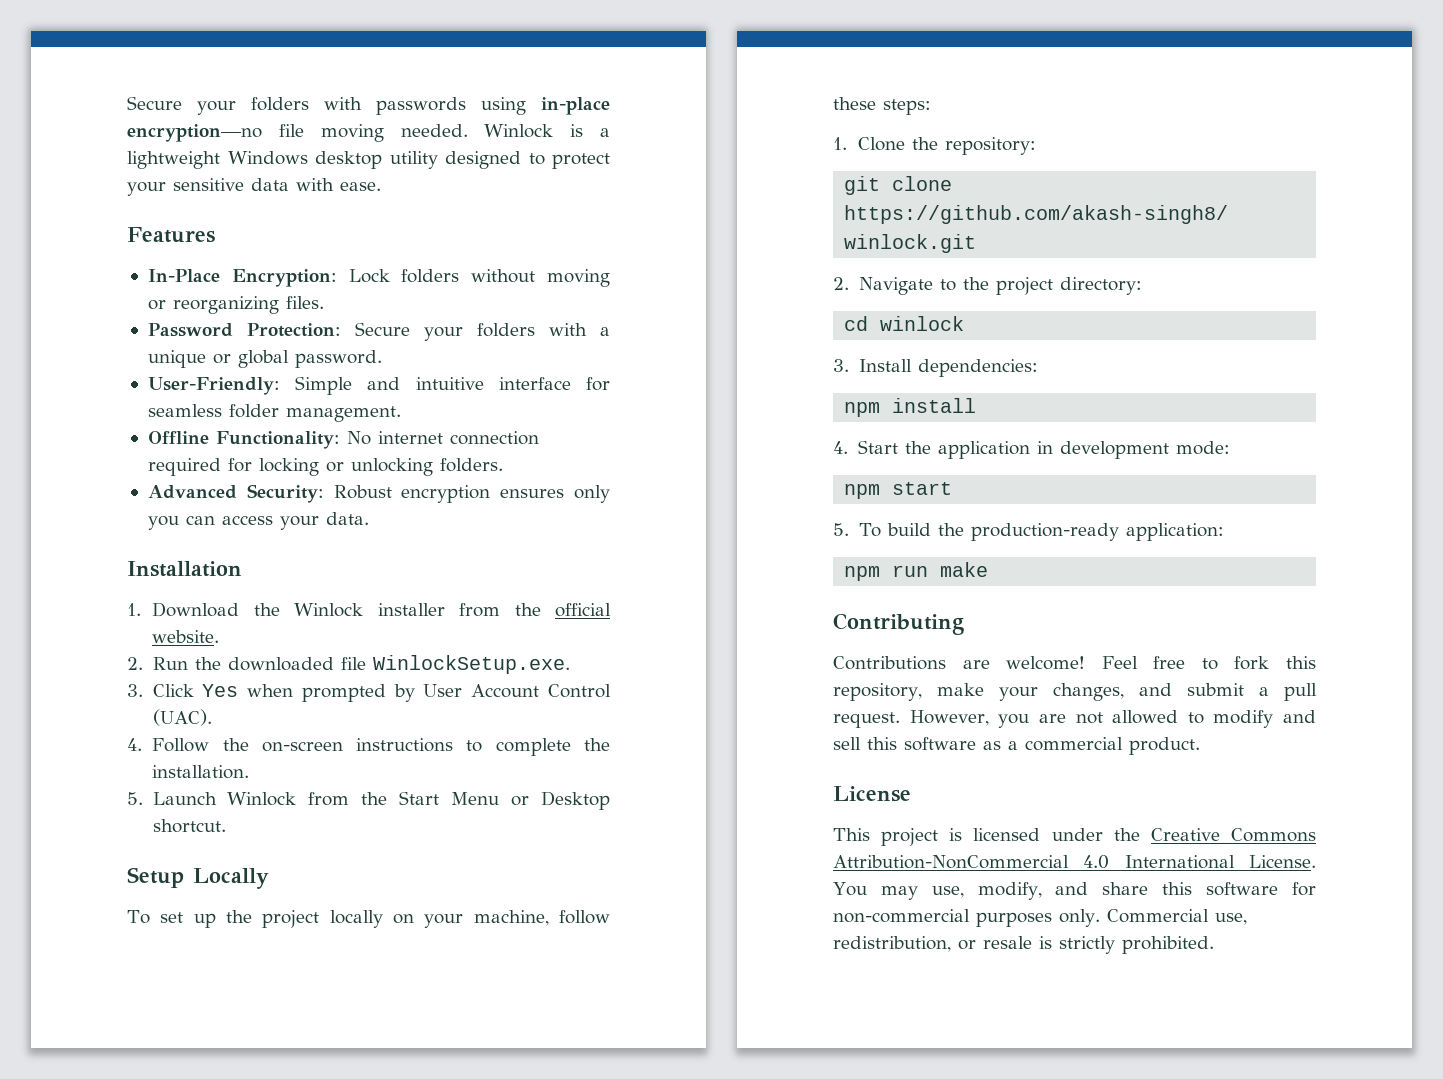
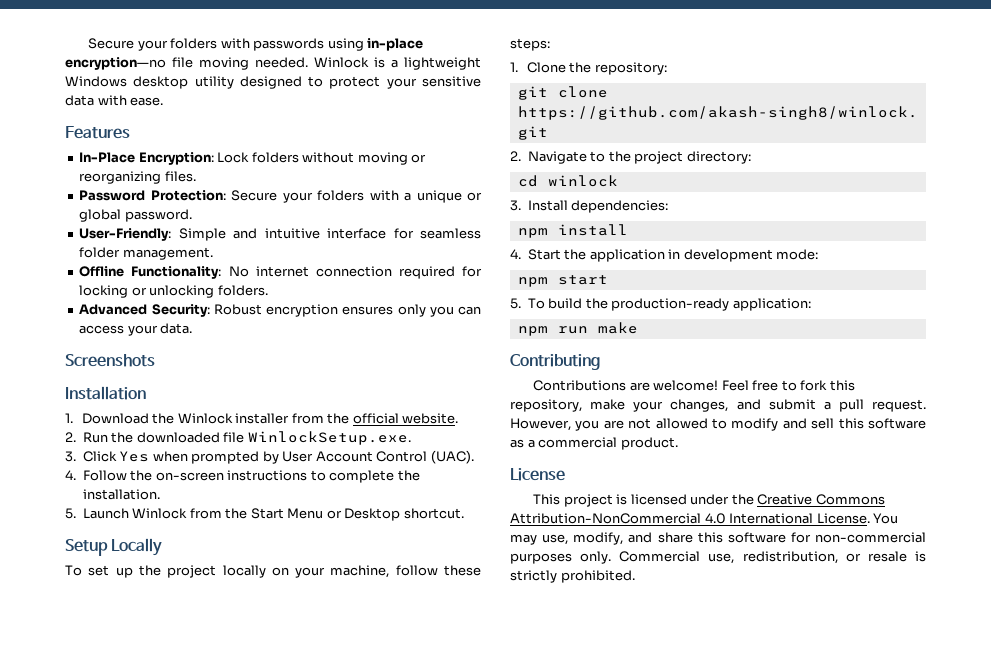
(369, 518) none -> [65,354,155,367] // Screenshots

